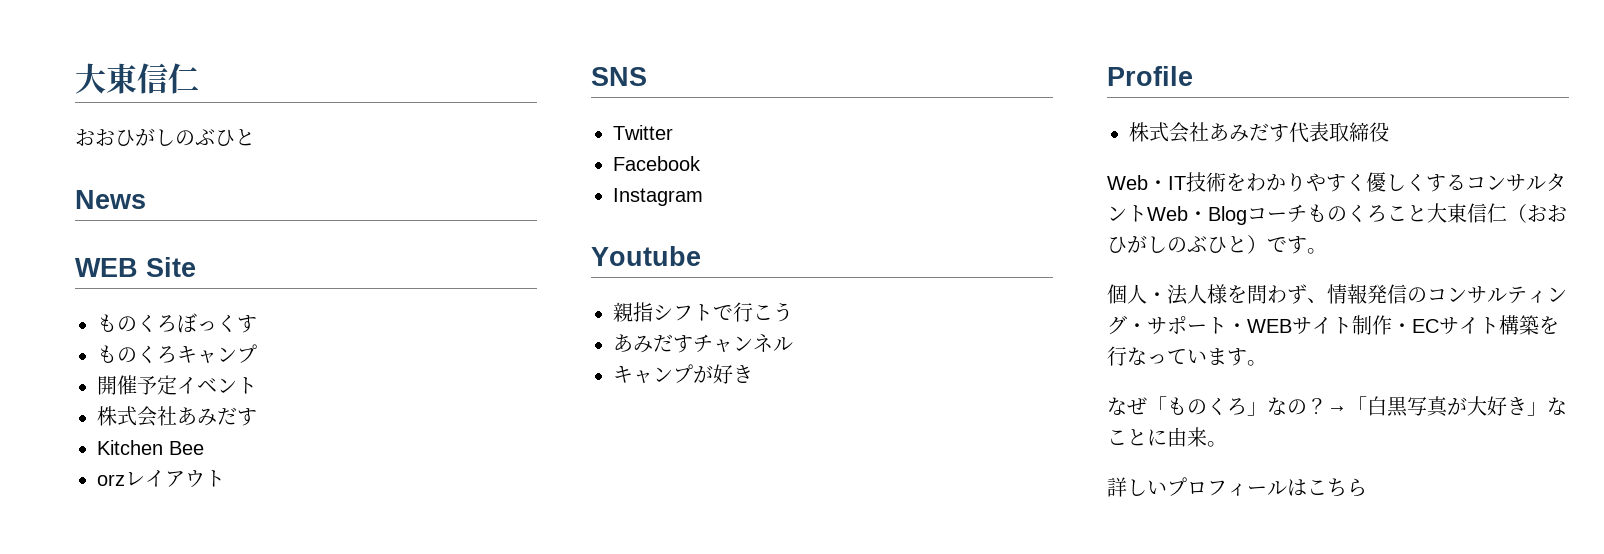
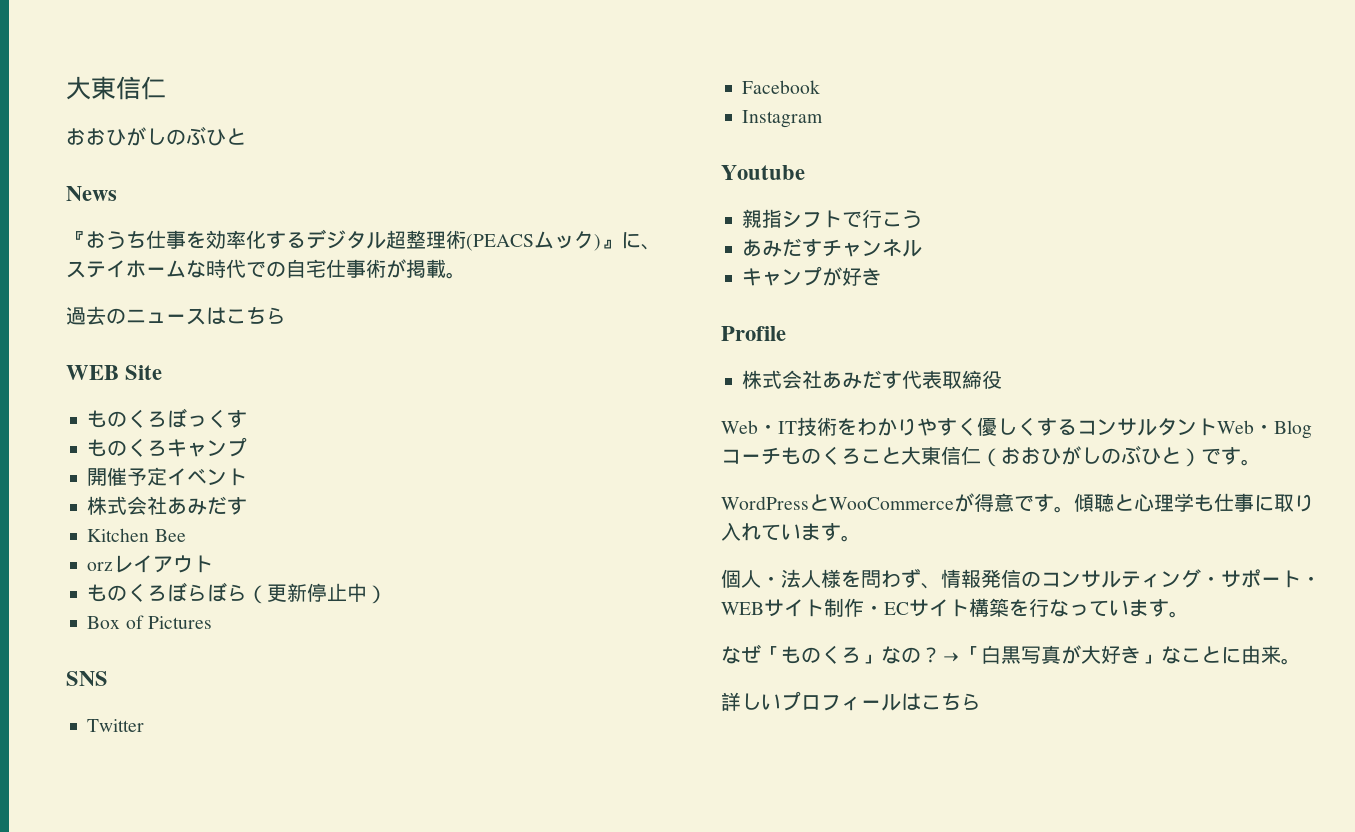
(146, 199) none -> [66,229,661,251] [66,259,466,279] [66,306,286,325] // 『おうち仕事を効率化するデジタル超整理術(PEACSムック)』に、ステイホームな時代での自宅仕事術が掲載。 // 過去のニュースはこちら
(225, 478) none -> [87,582,388,604] [87,615,212,629] // ものくろぼらぼら（更新停止中） // Box of Pictures
(1327, 251) none -> [721,493,1314,513] [721,522,861,542] // WordPressとWooCommerceが得意です。傾聴と心理学も仕事に取り入れています。

